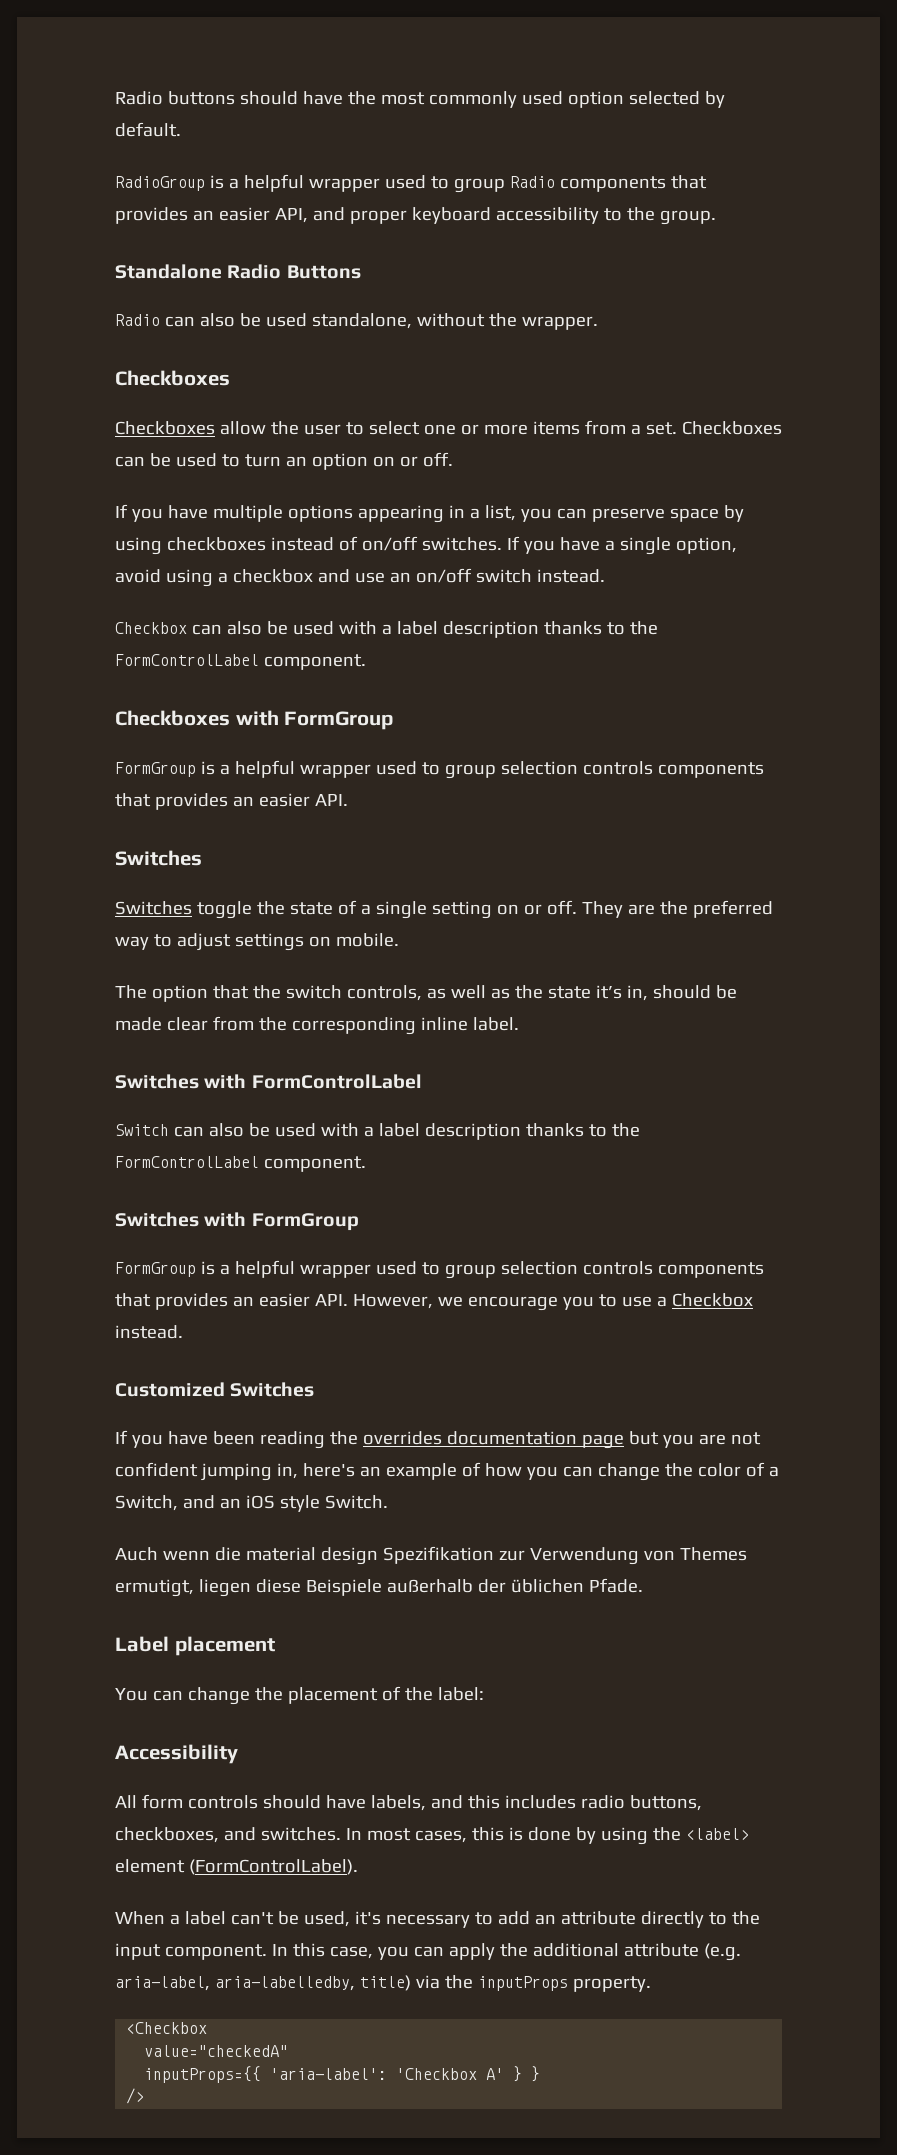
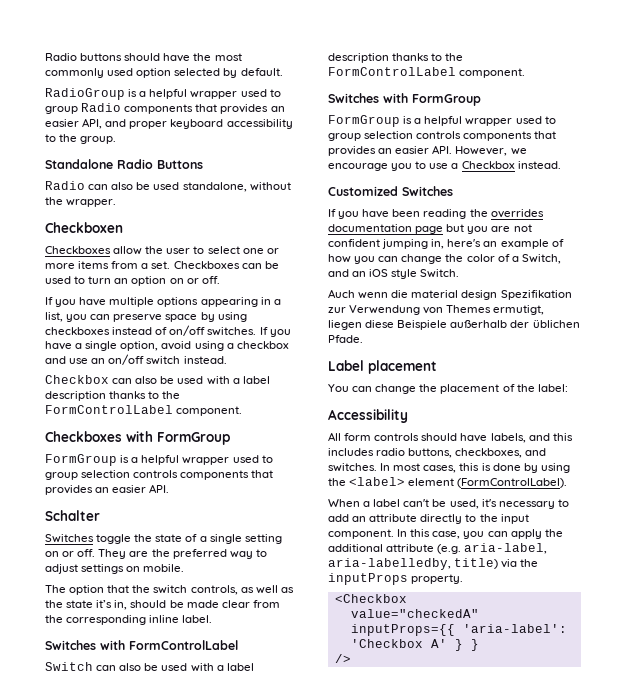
[115,370,230,386] Checkboxes -> [45,222,123,233] Checkboxen
[115,850,202,866] Switches -> [45,510,100,521] Schalter

